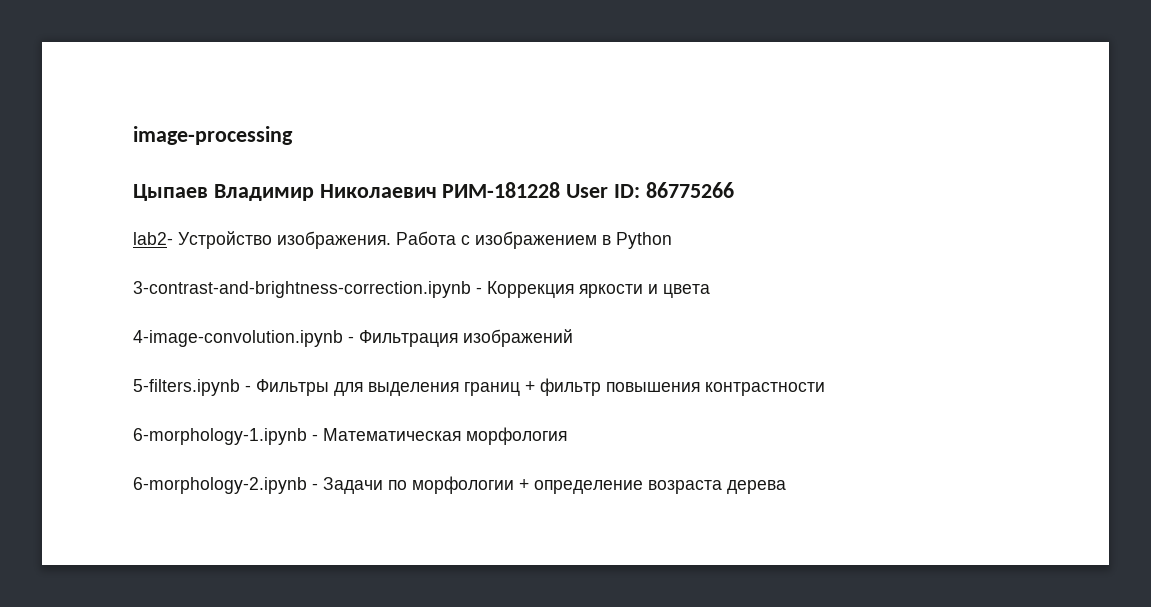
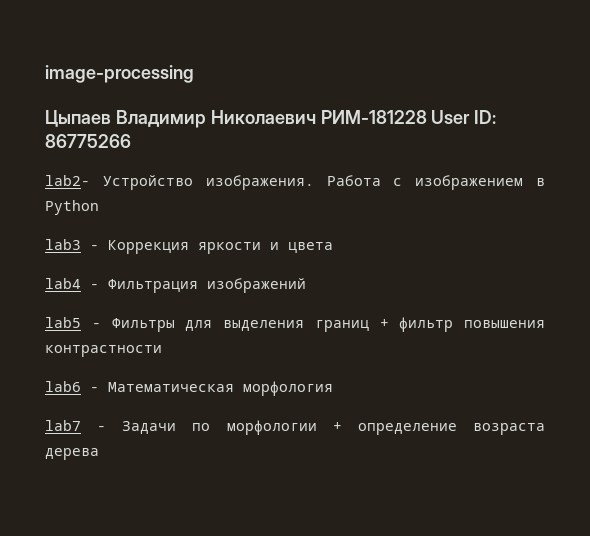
[133,281,471,298] 3-contrast-and-brightness-correction.ipynb -> [45,239,81,250] lab3
[133,330,343,347] 4-image-convolution.ipynb -> [45,278,81,289] lab4
[133,379,240,396] 5-filters.ipynb -> [45,317,81,328] lab5
[133,428,307,445] 6-morphology-1.ipynb -> [45,381,81,392] lab6
[133,477,307,494] 6-morphology-2.ipynb -> [45,420,81,431] lab7

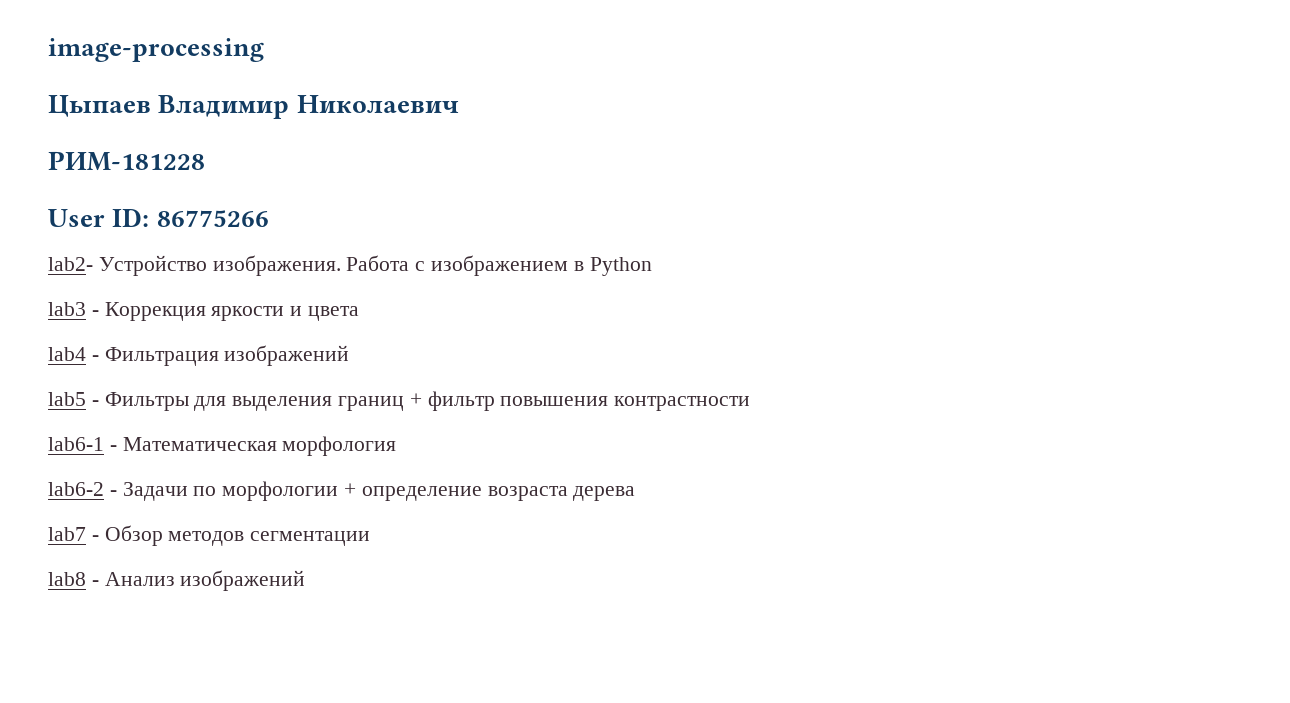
(316, 117) none -> (459, 104) //
(427, 117) none -> (205, 161) //
[45,381,81,392] lab6 -> [48,437,104,451] lab6-1
[45,420,81,431] lab7 -> [48,482,104,496] lab6-2
(99, 454) none -> [48,525,371,546] [48,570,306,591] // lab7 - Обзор методов сегментации // lab8 - Анализ изображений

